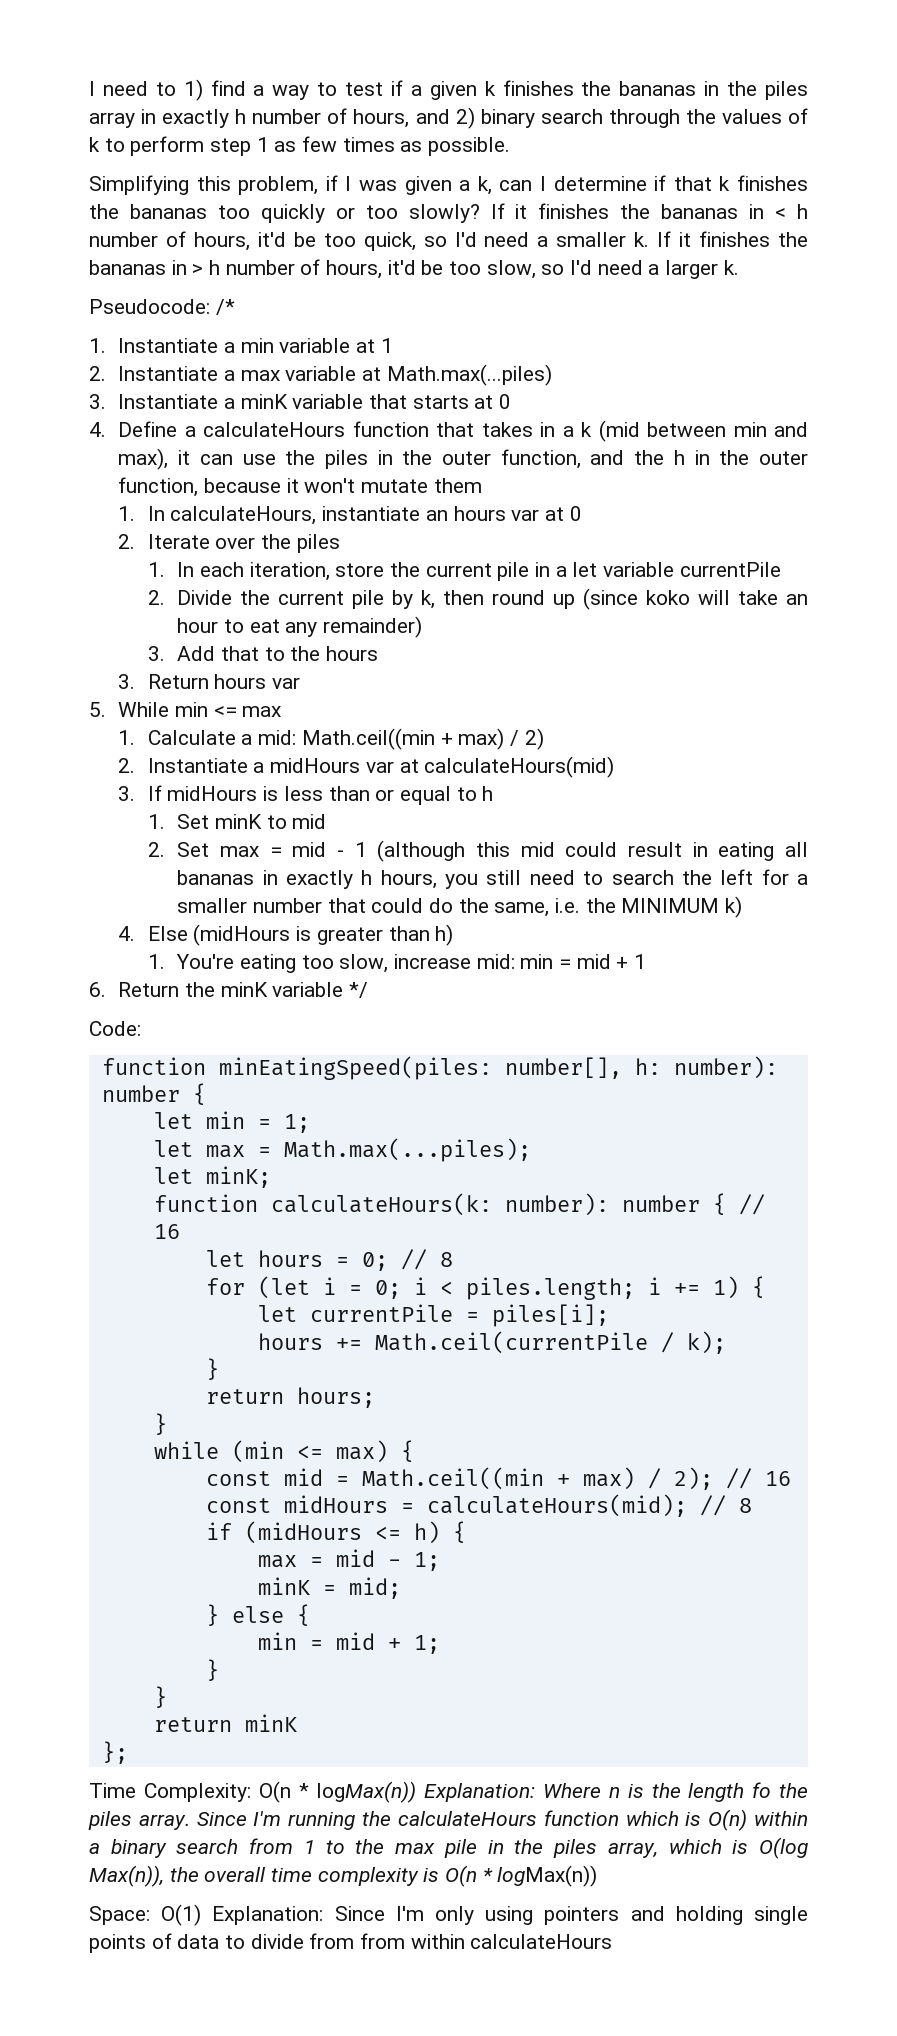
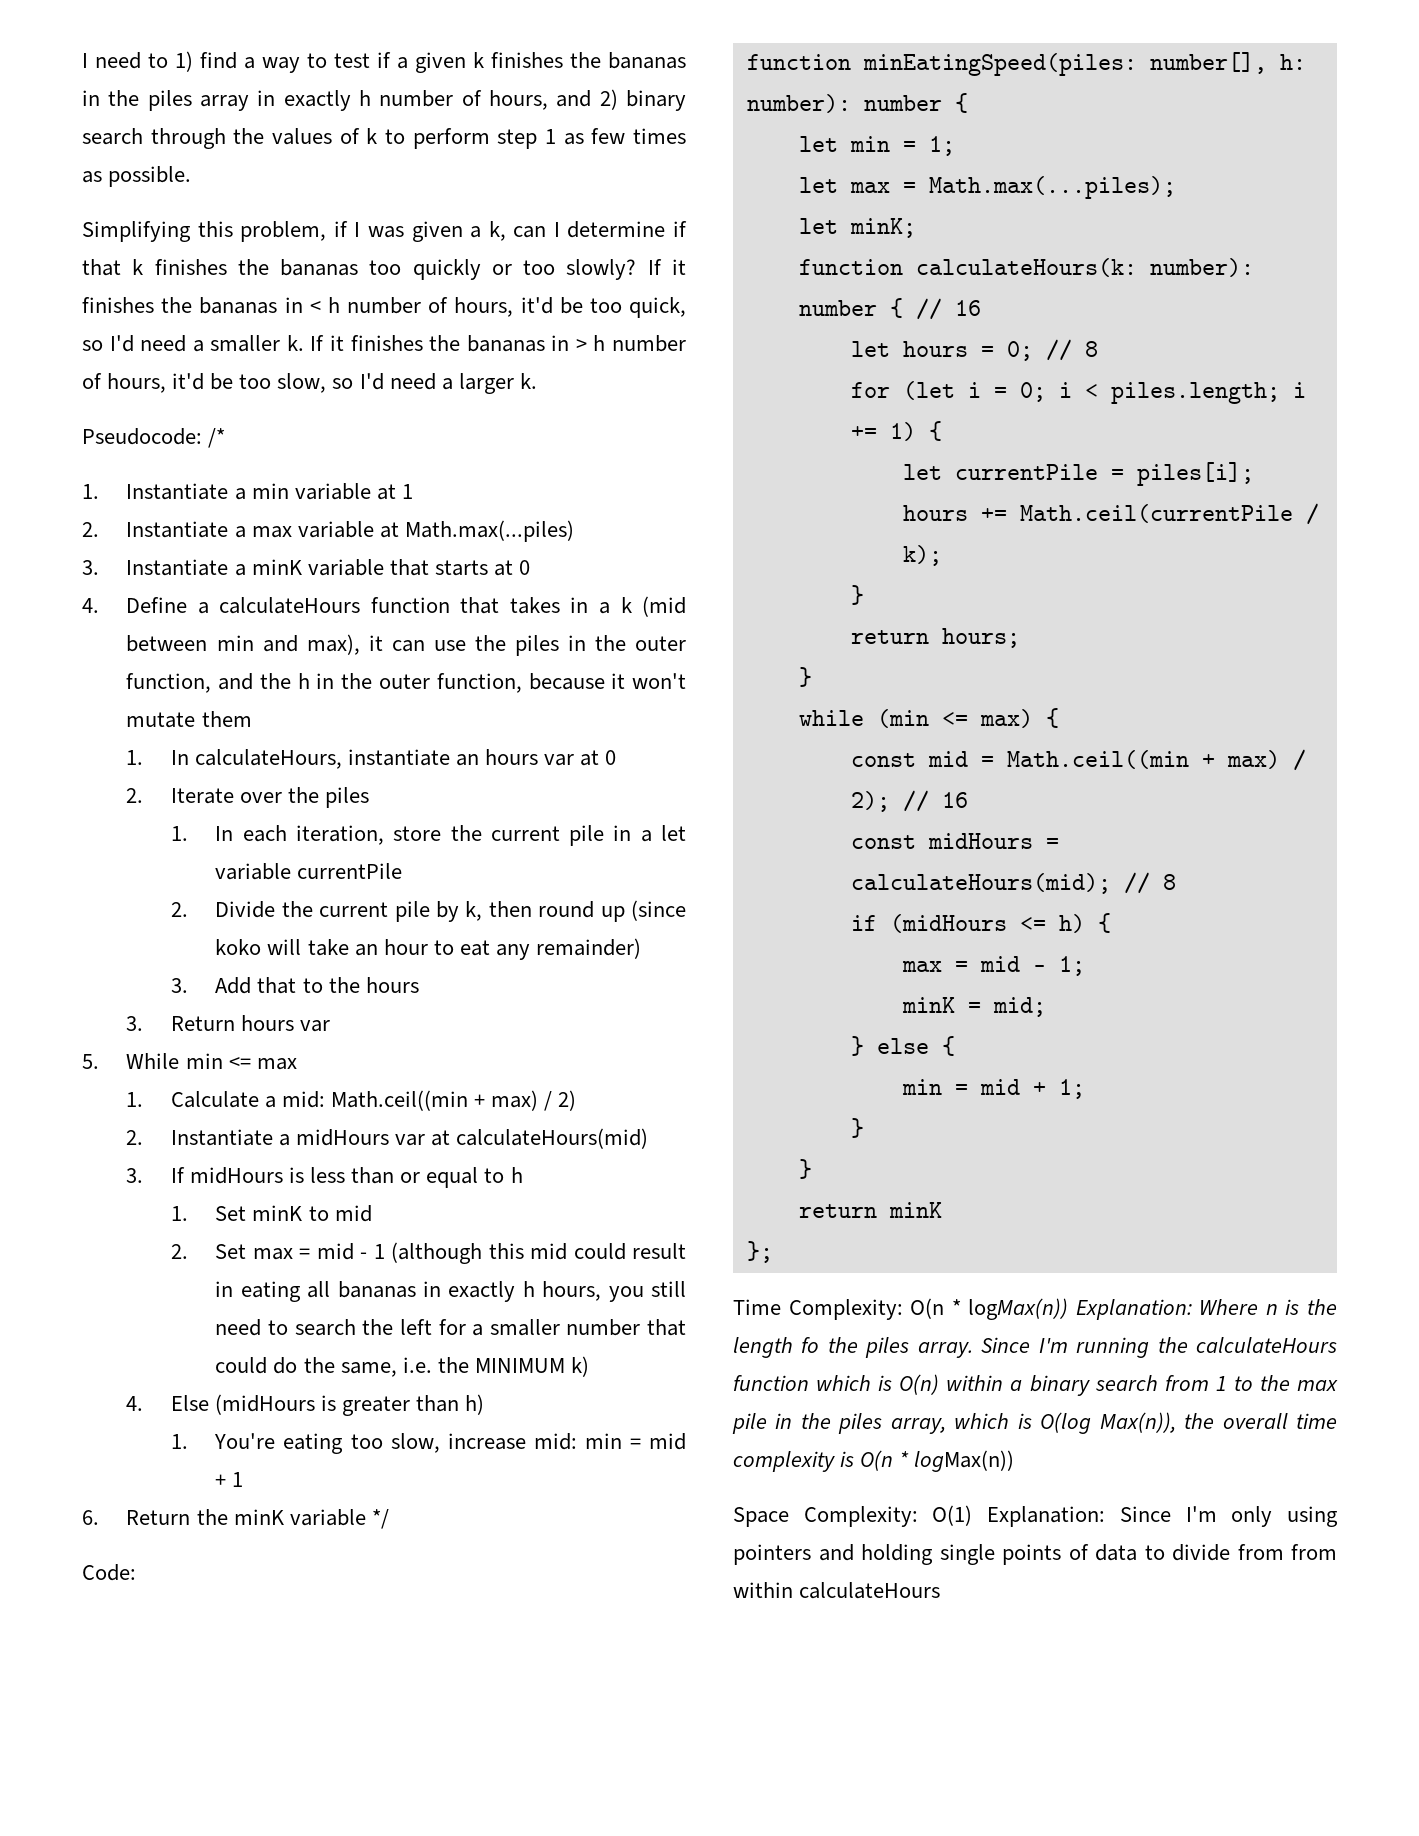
[89,1906,150,1925] Space: -> [733,1506,918,1527] Space Complexity:

